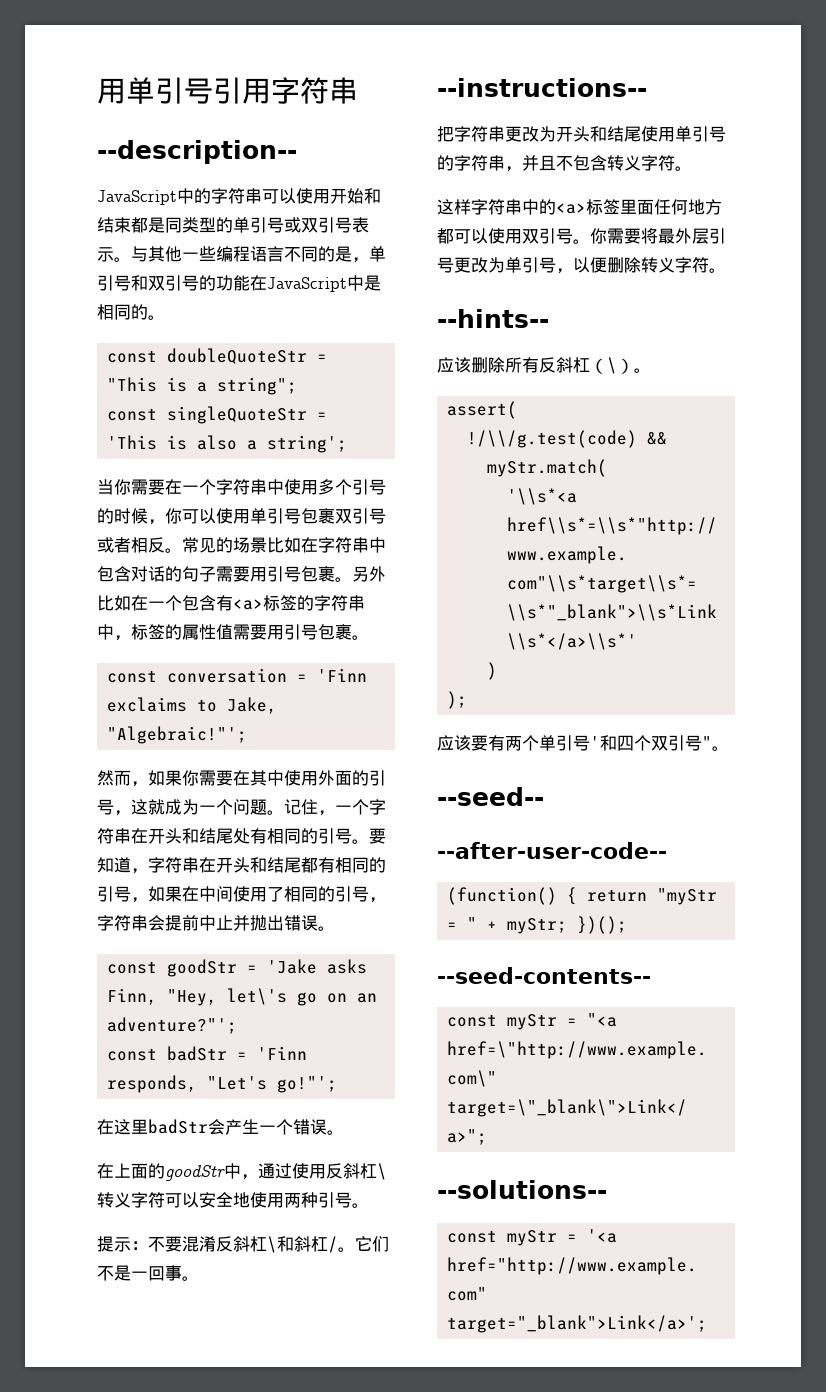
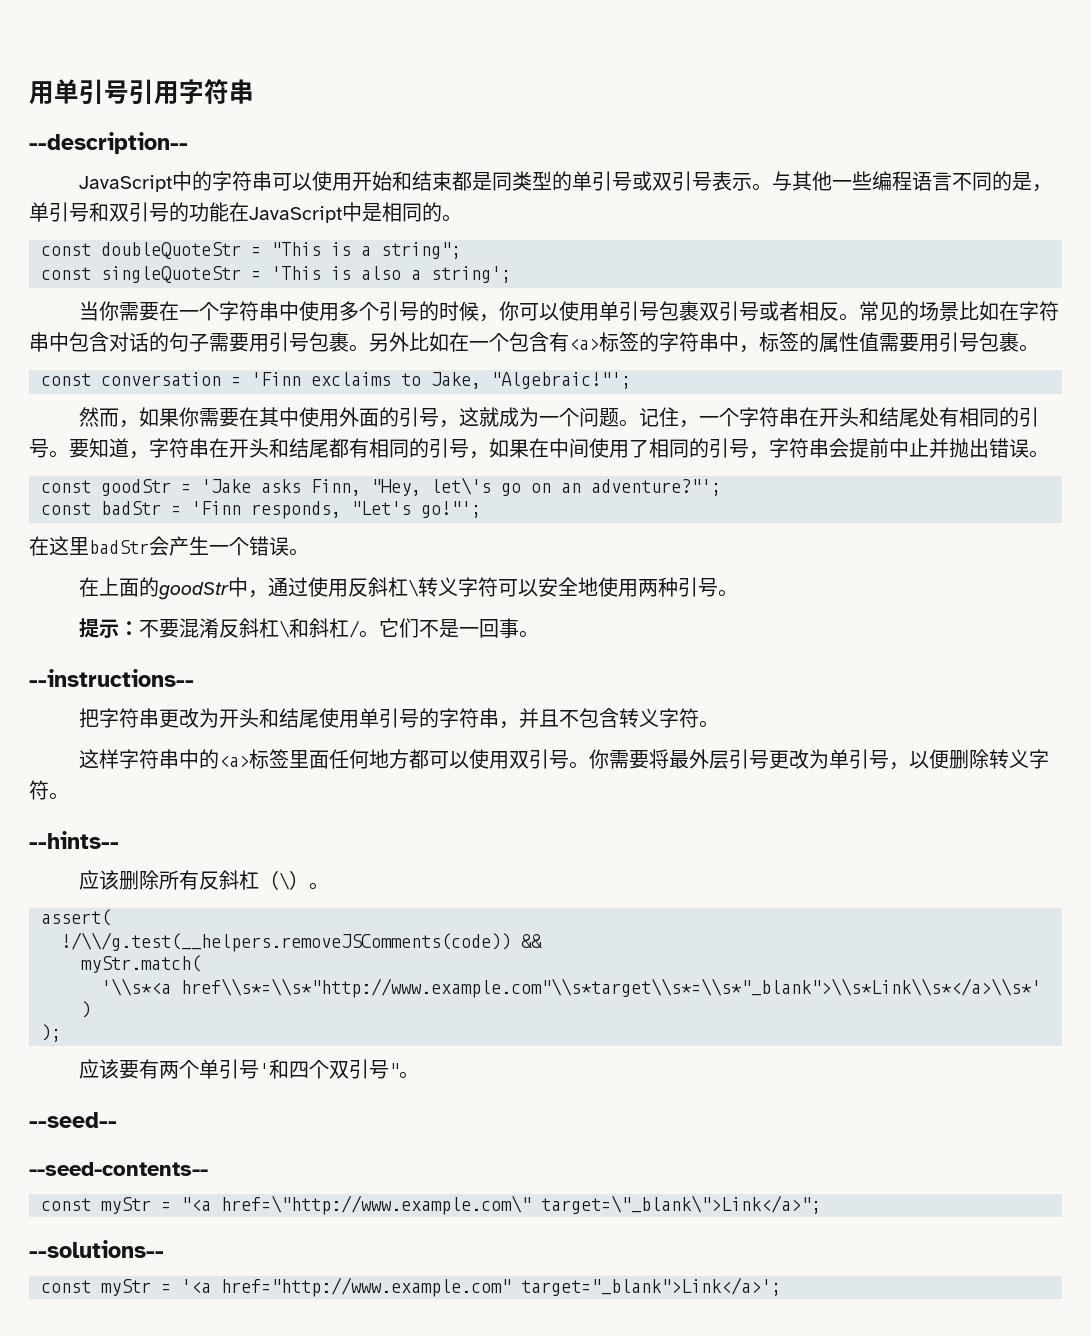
[467,430,638,448] !/\\/g.test(code) -> [61,932,511,952] !/\\/g.test(__helpers.removeJSComments(code))
[437,842,667,859] [447,887,718,905] [447,916,628,934] // --after-user-code-- // (function() { return "myStr = " + myStr; })(); -> (117, 1120) none

